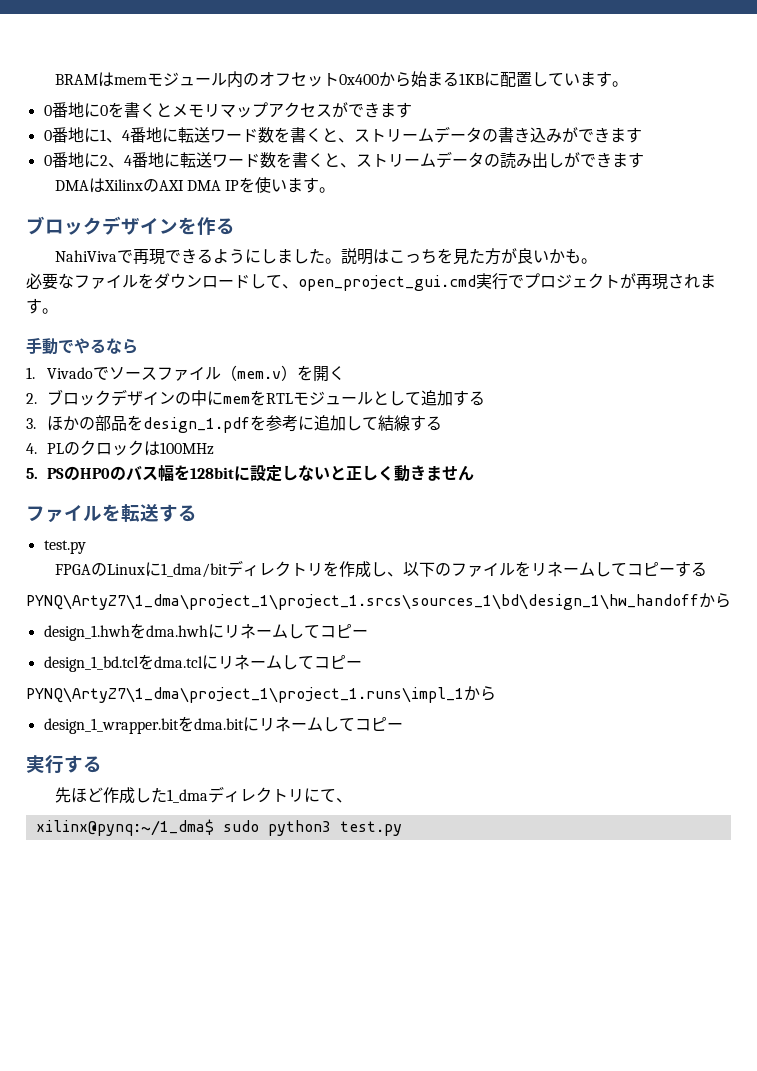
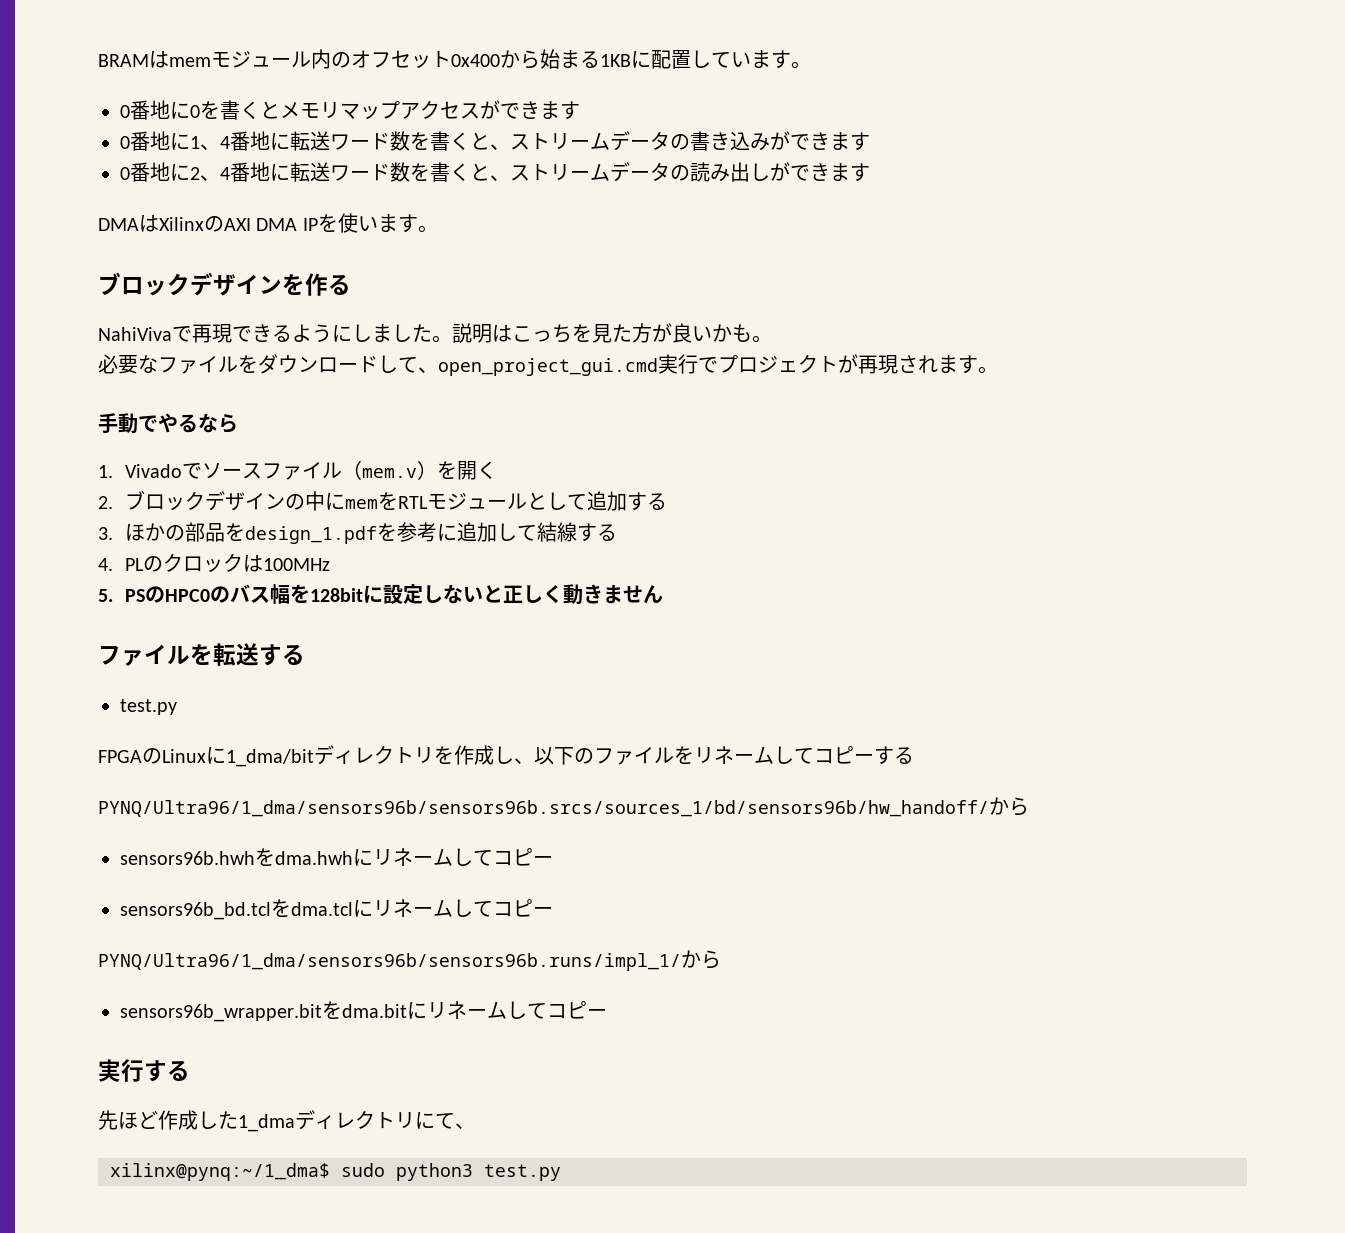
[80,468,111,479] HP0 -> [165,589,211,602] HPC0
[26,593,731,610] [43,625,130,641] PYNQ\ArtyZ7\1_dma\project_1\project_1.srcs\sources_1\bd\design_1\hw_handoffから // design_1.hwh -> [98,797,1029,817] [120,851,255,865] PYNQ/Ultra96/1_dma/sensors96b/sensors96b.srcs/sources_1/bd/sensors96b/hw_handoff/から // sensors96b.hwh
[43,656,139,672] design_1_bd.tcl -> [120,902,271,920] sensors96b_bd.tcl
[26,686,496,703] [43,718,179,734] PYNQ\ArtyZ7\1_dma\project_1\project_1.runs\impl_1から // design_1_wrapper.bit -> [98,950,721,971] [120,1004,322,1022] PYNQ/Ultra96/1_dma/sensors96b/sensors96b.runs/impl_1/から // sensors96b_wrapper.bit

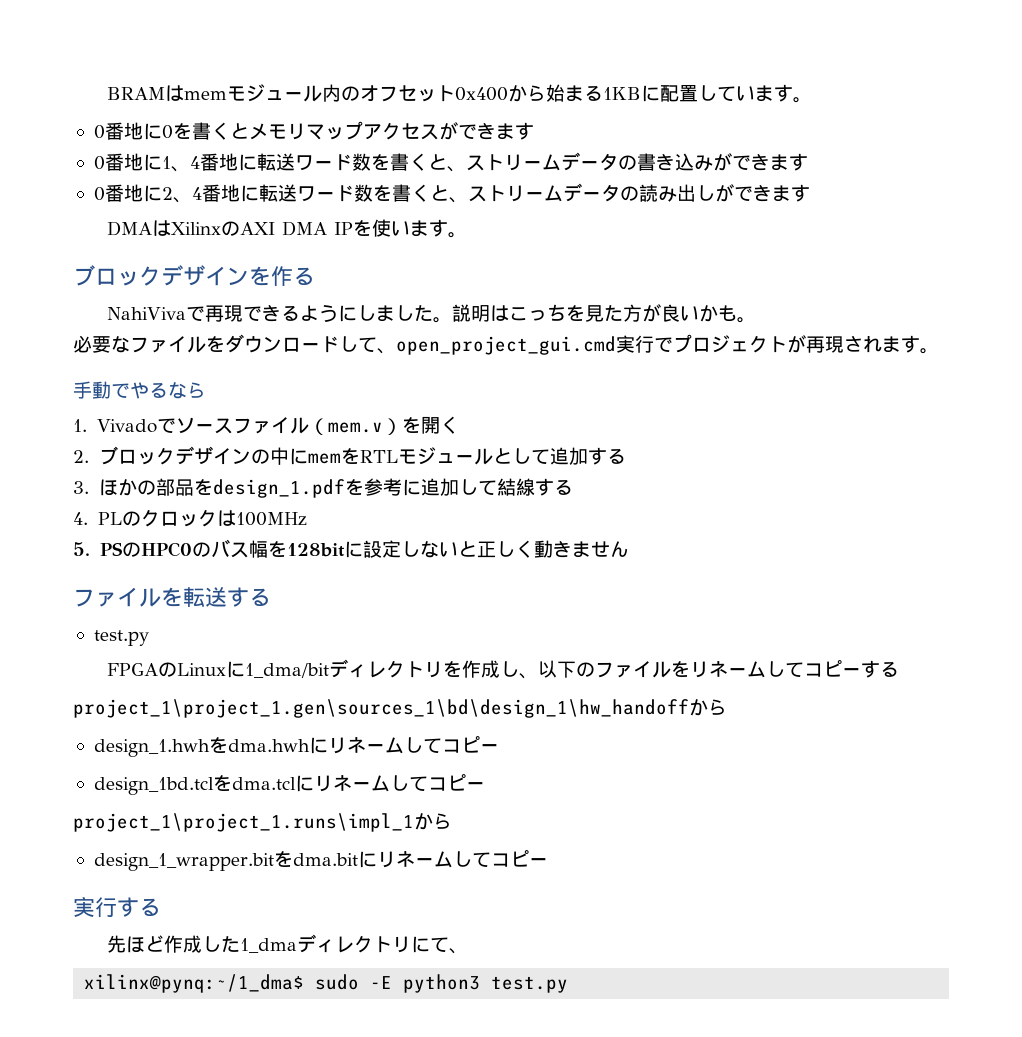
[98,797,1029,817] [120,851,255,865] PYNQ/Ultra96/1_dma/sensors96b/sensors96b.srcs/sources_1/bd/sensors96b/hw_handoff/から // sensors96b.hwh -> [73,699,727,718] [93,739,210,757] project_1\project_1.gen\sources_1\bd\design_1\hw_handoffから // design_1.hwh
[120,902,271,920] sensors96b_bd.tcl -> [93,777,214,795] design_1bd.tcl
[98,950,721,971] [120,1004,322,1022] PYNQ/Ultra96/1_dma/sensors96b/sensors96b.runs/impl_1/から // sensors96b_wrapper.bit -> [73,813,452,832] [93,853,274,871] project_1\project_1.runs\impl_1から // design_1_wrapper.bit
(385, 1170) none -> [370,976,393,989] -E

